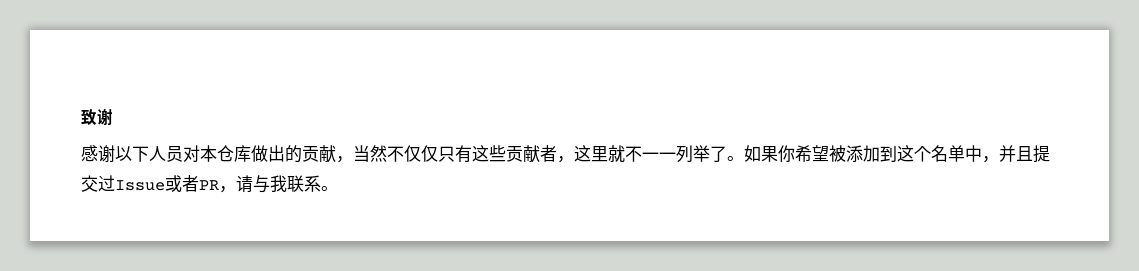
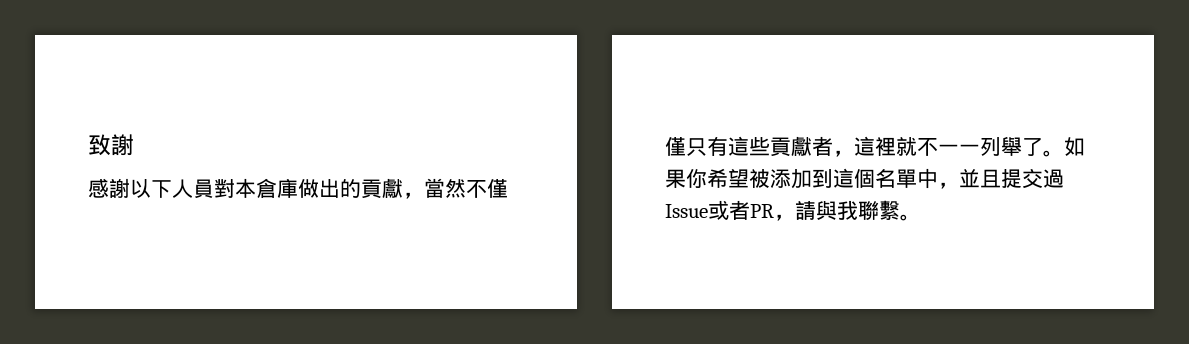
[97,109,113,125] 谢 -> [111,134,134,156] 謝
[98,145,608,163] 谢以下人员对本仓库做出的贡献，当然不仅仅只有这些贡献者，这里 -> [109,178,508,199] [665,136,896,157] 謝以下人員對本倉庫做出的貢獻，當然不僅僅只有這些貢獻者，這裡
[693,145,710,162] 举 -> [1001,136,1022,156] 舉
[897,145,1050,163] [81,175,115,192] 这个名单中，并且提交过 -> [833,168,1064,189] 這個名單中，並且提交過
[236,175,321,193] 请与我联系 -> [795,200,900,220] 請與我聯繫

